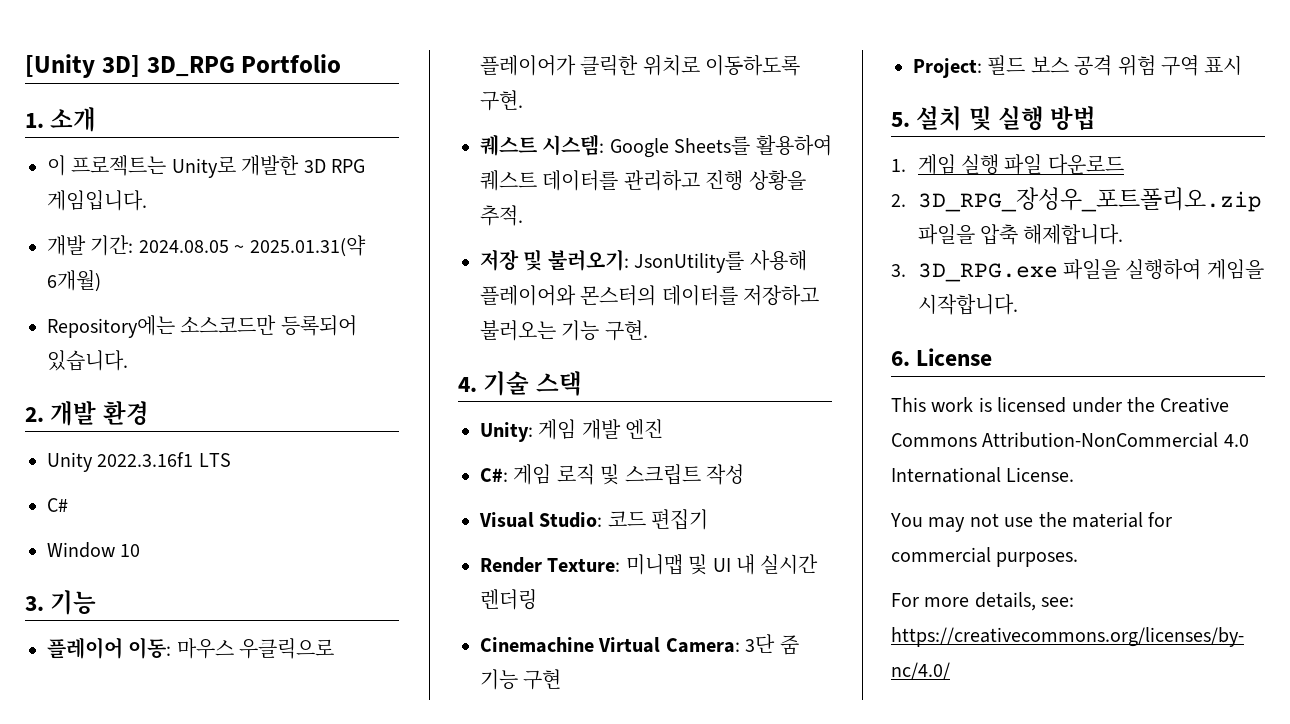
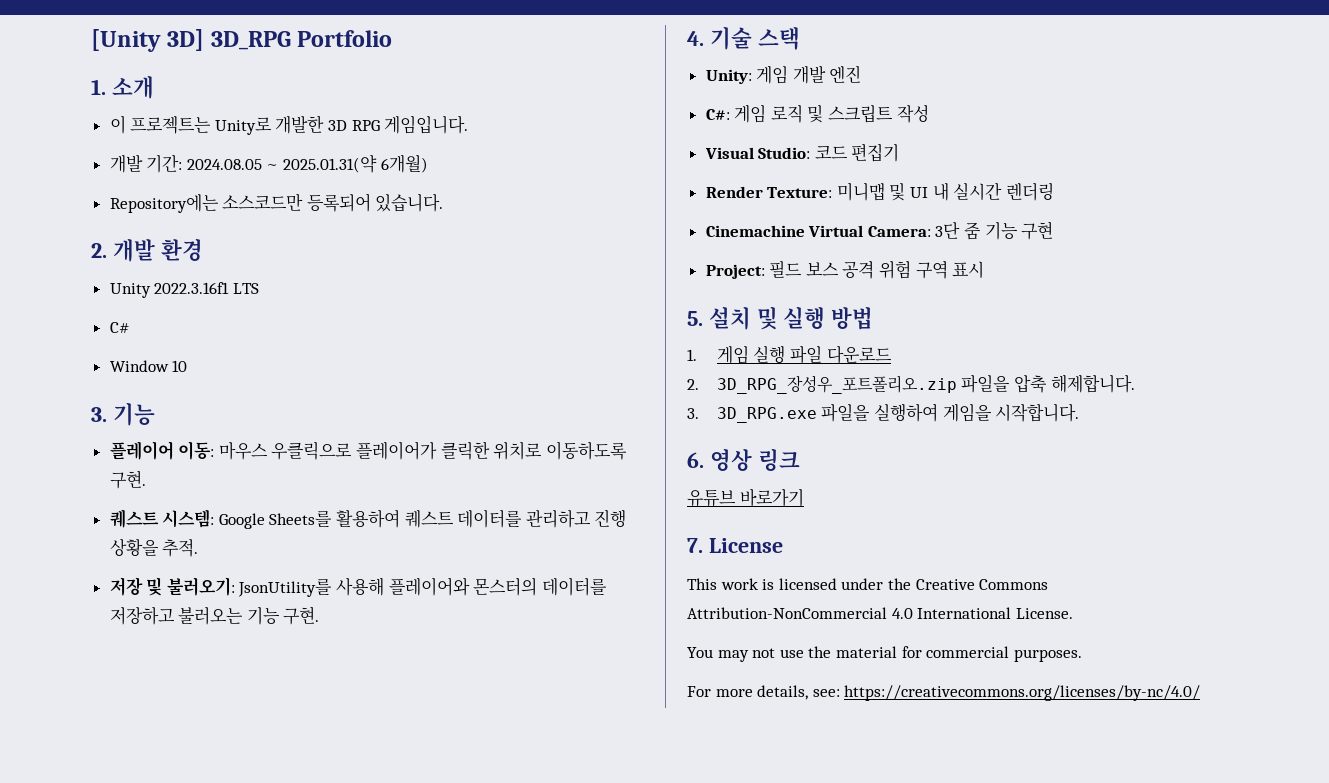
(910, 358) none -> [709,449,800,471] [687,488,804,507] [687,538,703,553] 영상 링크 // 유튜브 바로가기 // 7.

